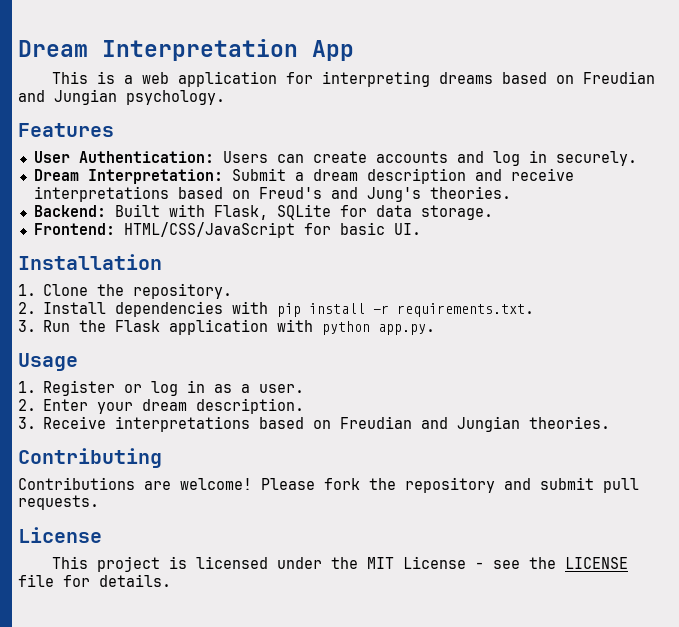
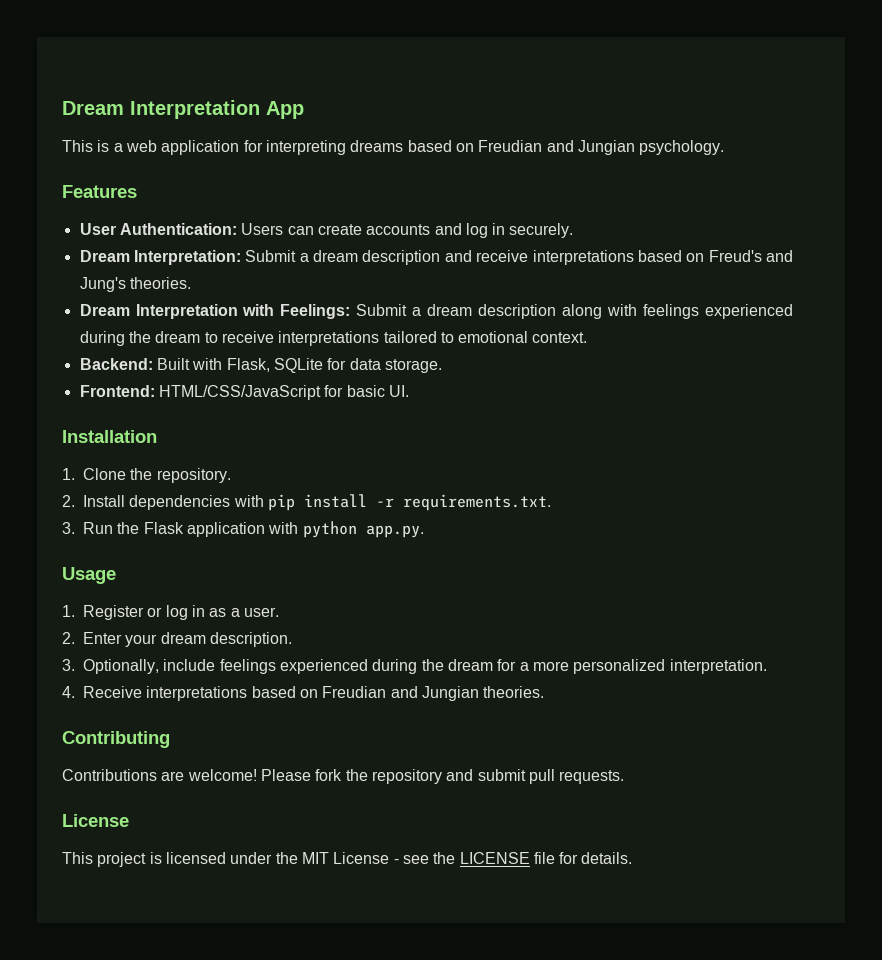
(511, 192) none -> [79,304,793,319] [79,331,588,346] // Dream Interpretation with Feelings: Submit a dream description along with feelings experienced during the dream to receive interpretations tailored to emotional context.
(36, 423) none -> [83,659,767,674] [62,686,75,698] Optionally, include feelings experienced during the dream for a more personalized interpretation. // 4.

